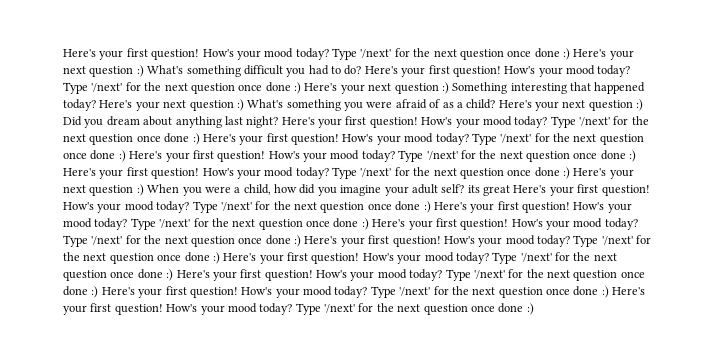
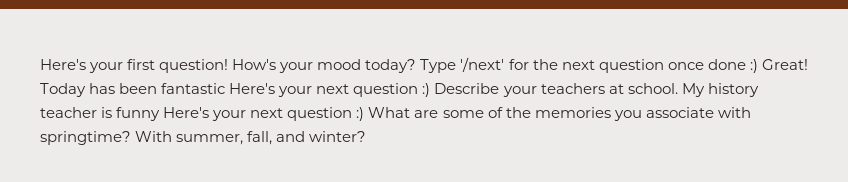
[573,49,634,60] [63,65,631,77] [63,82,646,94] [63,99,644,111] [63,116,649,128] [63,133,644,145] [63,150,637,162] [63,167,634,179] [63,184,650,196] [63,201,632,213] [63,218,638,230] [63,235,652,247] [63,252,617,264] [63,269,645,281] [63,286,646,298] [63,303,534,315] Here's your next question :) What's something difficult you had to do? Here's your first question! How's your mood today? Type '/next' for the next question once done :) Here's your next question :) Something interesting that happened today? Here's your next question :) What's something you were afraid of as a child? Here's your next question :) Did you dream about anything last night? Here's your first question! How's your mood today? Type '/next' for the next question once done :) Here's your first question! How's your mood today? Type '/next' for the next question once done :) Here's your first question! How's your mood today? Type '/next' for the next question once done :) Here's your first question! How's your mood today? Type '/next' for the next question once done :) Here's your next question :) When you were a child, how did you imagine your adult self? its great Here's your first question! How's your mood today? Type '/next' for the next question once done :) Here's your first question! How's your mood today? Type '/next' for the next question once done :) Here's your first question! How's your mood today? Type '/next' for the next question once done :) Here's your first question! How's your mood today? Type '/next' for the next question once done :) Here's your first question! How's your mood today? Type '/next' for the next question once done :) Here's your first question! How's your mood today? Type '/next' for the next question once done :) Here's your first question! How's your mood today? Type '/next' for the next question once done :) Here's your first question! How's your mood today? Type '/next' for the next question once done :) -> [761,59,808,70] [40,83,759,97] [40,107,751,121] [40,131,367,145] Great! Today has been fantastic Here's your next question :) Describe your teachers at school. My history teacher is funny Here's your next question :) What are some of the memories you associate with springtime? With summer, fall, and winter?

